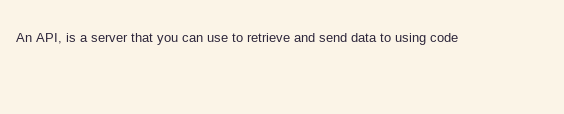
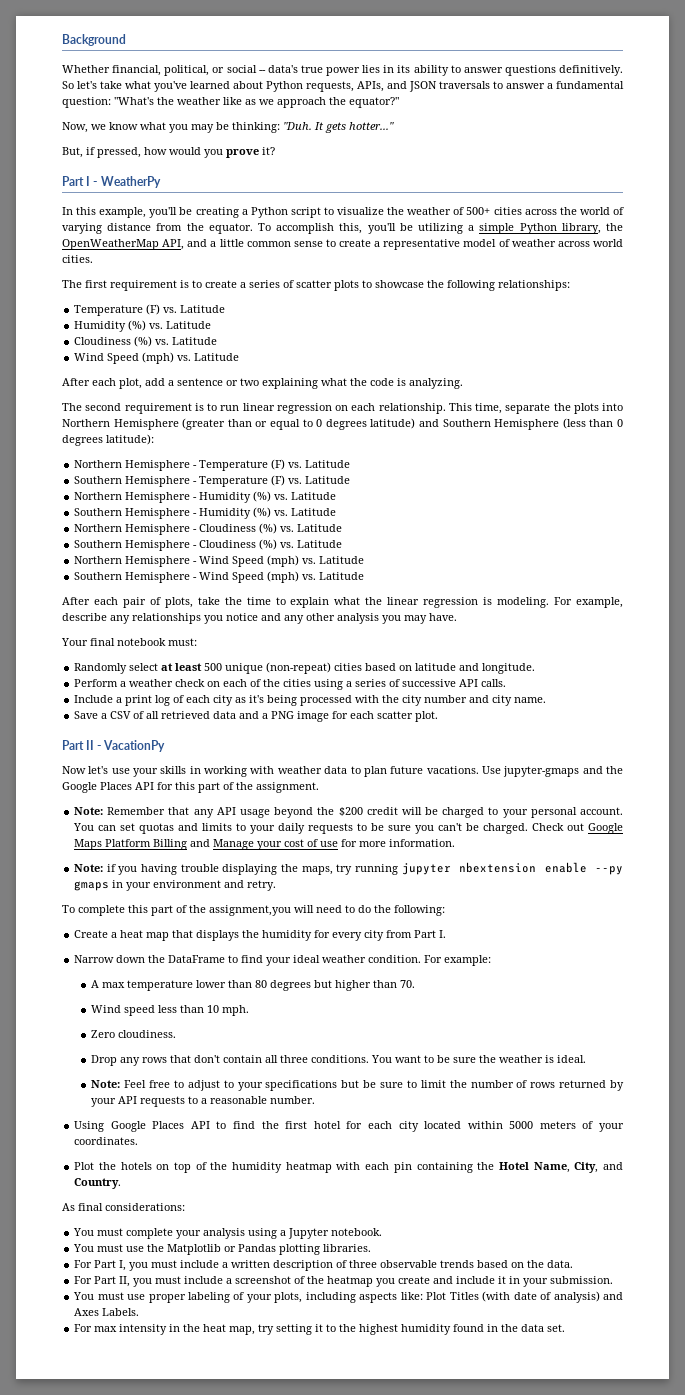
[16,33,458,45] An API, is a server that you can use to retrieve and send data to using code -> [62,34,126,46] [62,65,623,76] [62,81,624,92] [62,97,399,108] [62,122,394,133] [62,147,275,158] [62,176,161,188] [62,207,624,218] [62,223,623,234] [62,239,623,250] [62,255,93,263] [62,280,570,291] [74,304,226,316] [74,320,212,332] [74,336,218,347] [74,352,240,364] [62,378,463,389] [62,403,623,414] [62,418,624,430] [62,434,154,446] [74,459,351,471] [74,475,351,487] [74,491,337,503] [74,507,337,519] [74,523,343,535] [74,539,343,551] [74,555,365,567] [74,571,365,583] [62,597,623,608] [62,613,457,624] [61,638,197,646] [74,662,536,674] [74,679,507,690] [74,695,547,706] [74,711,439,722] [62,740,166,752] [62,766,624,777] [62,782,319,793] [74,807,623,818] [73,823,624,834] [74,839,456,850] [74,862,623,875] [74,880,277,891] [62,905,445,916] [74,930,447,941] [74,955,492,966] [91,980,416,991] [91,1005,250,1016] [91,1030,177,1038] [91,1055,587,1066] [91,1080,625,1091] [91,1096,316,1107] [74,1121,624,1132] [74,1137,139,1145] [74,1162,623,1173] [74,1178,122,1189] [62,1203,185,1211] [73,1228,383,1239] [73,1244,372,1255] [74,1260,574,1271] [74,1276,614,1287] [73,1291,623,1303] [74,1308,140,1316] [74,1324,566,1335] Background // Whether financial, political, or social -- data's true power lies in its ability to answer questions definitively. So let's take what you've learned about Python requests, APIs, and JSON traversals to answer a fundamental question: "What's the weather like as we approach the equator?" // Now, we know what you may be thinking: "Duh. It gets hotter..." // But, if pressed, how would you prove it? // Part I - WeatherPy // In this example, you'll be creating a Python script to visualize the weather of 500+ cities across the world of varying distance from the equator. To accomplish this, you'll be utilizing a simple Python library, the OpenWeatherMap API, and a little common sense to create a representative model of weather across world cities. // The first requirement is to create a series of scatter plots to showcase the following relationships: // Temperature (F) vs. Latitude // Humidity (%) vs. Latitude // Cloudiness (%) vs. Latitude // Wind Speed (mph) vs. Latitude // After each plot, add a sentence or two explaining what the code is analyzing. // The second requirement is to run linear regression on each relationship. This time, separate the plots into Northern Hemisphere (greater than or equal to 0 degrees latitude) and Southern Hemisphere (less than 0 degrees latitude): // Northern Hemisphere - Temperature (F) vs. Latitude // Southern Hemisphere - Temperature (F) vs. Latitude // Northern Hemisphere - Humidity (%) vs. Latitude // Southern Hemisphere - Humidity (%) vs. Latitude // Northern Hemisphere - Cloudiness (%) vs. Latitude // Southern Hemisphere - Cloudiness (%) vs. Latitude // Northern Hemisphere - Wind Speed (mph) vs. Latitude // Southern Hemisphere - Wind Speed (mph) vs. Latitude // After each pair of plots, take the time to explain what the linear regression is modeling. For example, describe any relationships you notice and any other analysis you may have. // Your final notebook must: // Randomly select at least 500 unique (non-repeat) cities based on latitude and longitude. // Perform a weather check on each of the cities using a series of successive API calls. // Include a print log of each city as it's being processed with the city number and city name. // Save a CSV of all retrieved data and a PNG image for each scatter plot. // Part II - VacationPy // Now let's use your skills in working with weather data to plan future vacations. Use jupyter-gmaps and the Google Places API for this part of the assignment. // Note: Remember that any API usage beyond the $200 credit will be charged to your personal account. You can set quotas and limits to your daily requests to be sure you can't be charged. Check out Google Maps Platform Billing and Manage your cost of use for more information. // Note: if you having trouble displaying the maps, try running jupyter nbextension enable --py gmaps in your environment and retry. // To complete this part of the assignment,you will need to do the following: // Create a heat map that displays the humidity for every city from Part I. // Narrow down the DataFrame to find your ideal weather condition. For example: // A max temperature lower than 80 degrees but higher than 70. // Wind speed less than 10 mph. // Zero cloudiness. // Drop any rows that don't contain all three conditions. You want to be sure the weather is ideal. // Note: Feel free to adjust to your specifications but be sure to limit the number of rows returned by your API requests to a reasonable number. // Using Google Places API to find the first hotel for each city located within 5000 meters of your coordinates. // Plot the hotels on top of the humidity heatmap with each pin containing the Hotel Name, City, and Country. // As final considerations: // You must complete your analysis using a Jupyter notebook. // You must use the Matplotlib or Pandas plotting libraries. // For Part I, you must include a written description of three observable trends based on the data. // For Part II, you must include a screenshot of the heatmap you create and include it in your submission. // You must use proper labeling of your plots, including aspects like: Plot Titles (with date of analysis) and Axes Labels. // For max intensity in the heat map, try setting it to the highest humidity found in the data set.

